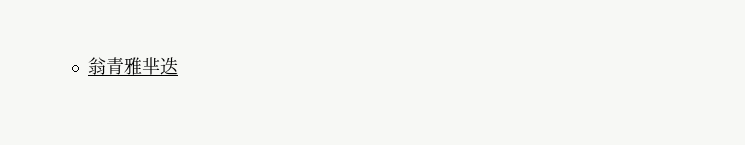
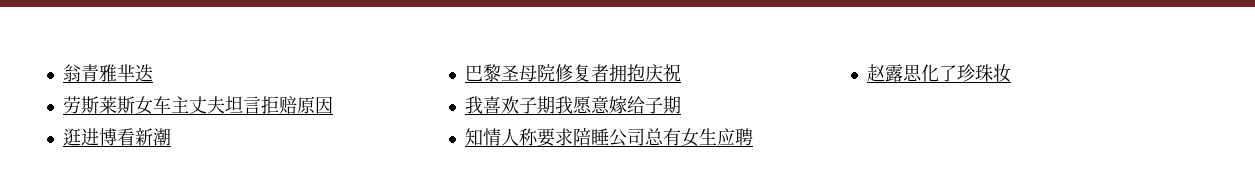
(178, 66) none -> [62,96,333,115] [62,128,171,146] [464,64,681,82] [464,96,681,114] [464,128,753,147] [866,64,1011,83] // 劳斯莱斯女车主丈夫坦言拒赔原因 // 逛进博看新潮 // 巴黎圣母院修复者拥抱庆祝 // 我喜欢子期我愿意嫁给子期 // 知情人称要求陪睡公司总有女生应聘 // 赵露思化了珍珠妆

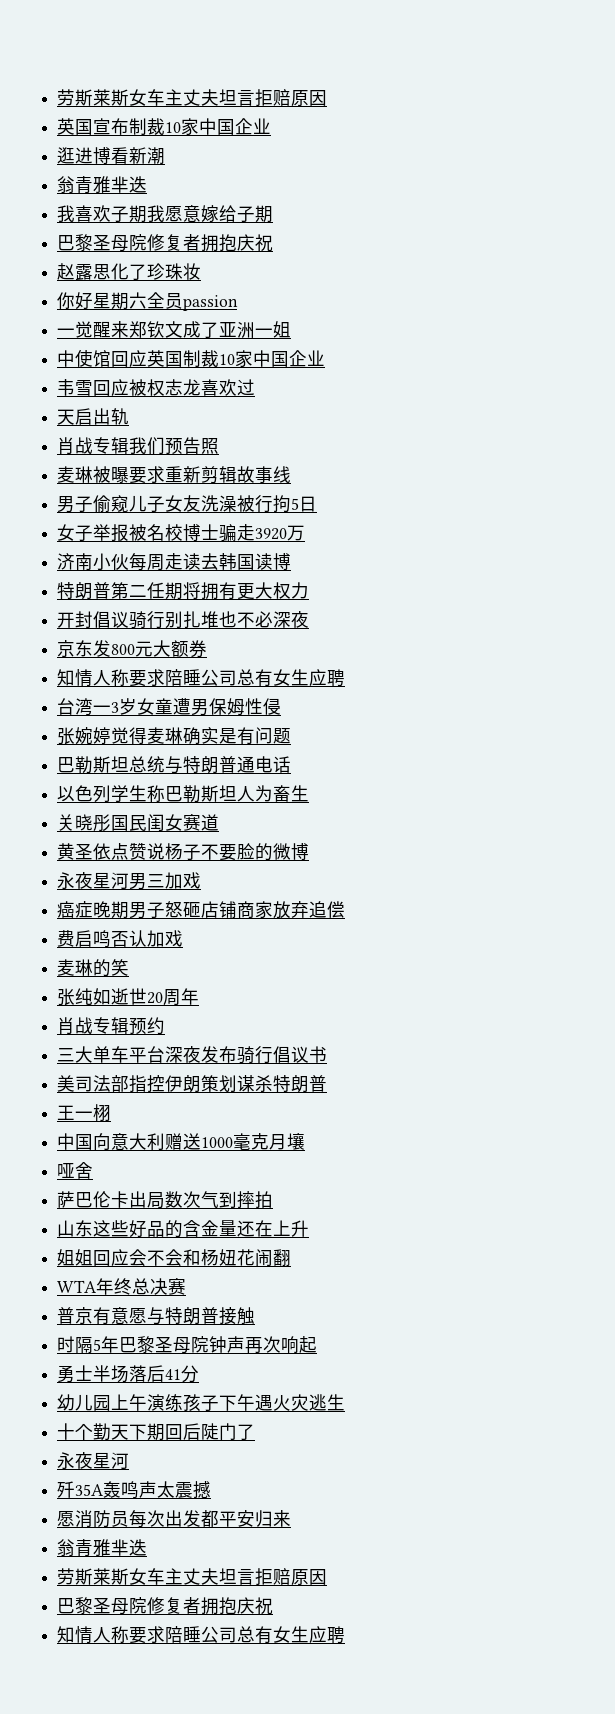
(62, 73) none -> [57,89,328,107] [57,118,272,136] [57,147,166,165] [57,176,148,194] [57,205,274,223] [57,234,274,252] [57,263,202,280] [57,292,239,311] [57,321,292,338] [57,349,326,368] [57,379,256,396] [57,408,130,425] [57,437,220,455] [57,466,292,484] [57,495,318,513] [57,524,306,542] [57,553,292,571] [57,582,310,600] [57,611,310,629] [57,640,208,658] [57,669,346,687] [57,698,282,716] [57,727,292,745] [57,756,292,774] [57,785,310,803] [57,813,220,832] [57,843,310,861] [57,872,202,890] [57,901,346,919] [57,930,184,948] [57,959,130,977] [57,988,200,1006] [57,1017,166,1035] [57,1046,328,1064] [57,1075,328,1093] [57,1104,112,1121] [57,1133,306,1150] [57,1162,94,1179] [57,1191,274,1209] [57,1220,310,1238] [57,1249,292,1267] [57,1277,187,1295] [57,1307,256,1325] [57,1336,318,1354] [57,1365,200,1383] [57,1394,346,1412] [57,1423,256,1441] [57,1452,130,1469] [57,1480,212,1499] [57,1510,292,1528] 劳斯莱斯女车主丈夫坦言拒赔原因 // 英国宣布制裁10家中国企业 // 逛进博看新潮 // 翁青雅芈迭 // 我喜欢子期我愿意嫁给子期 // 巴黎圣母院修复者拥抱庆祝 // 赵露思化了珍珠妆 // 你好星期六全员passion // 一觉醒来郑钦文成了亚洲一姐 // 中使馆回应英国制裁10家中国企业 // 韦雪回应被权志龙喜欢过 // 天启出轨 // 肖战专辑我们预告照 // 麦琳被曝要求重新剪辑故事线 // 男子偷窥儿子女友洗澡被行拘5日 // 女子举报被名校博士骗走3920万 // 济南小伙每周走读去韩国读博 // 特朗普第二任期将拥有更大权力 // 开封倡议骑行别扎堆也不必深夜 // 京东发800元大额券 // 知情人称要求陪睡公司总有女生应聘 // 台湾一3岁女童遭男保姆性侵 // 张婉婷觉得麦琳确实是有问题 // 巴勒斯坦总统与特朗普通电话 // 以色列学生称巴勒斯坦人为畜生 // 关晓彤国民闺女赛道 // 黄圣依点赞说杨子不要脸的微博 // 永夜星河男三加戏 // 癌症晚期男子怒砸店铺商家放弃追偿 // 费启鸣否认加戏 // 麦琳的笑 // 张纯如逝世20周年 // 肖战专辑预约 // 三大单车平台深夜发布骑行倡议书 // 美司法部指控伊朗策划谋杀特朗普 // 王一栩 // 中国向意大利赠送1000毫克月壤 // 哑舍 // 萨巴伦卡出局数次气到摔拍 // 山东这些好品的含金量还在上升 // 姐姐回应会不会和杨妞花闹翻 // WTA年终总决赛 // 普京有意愿与特朗普接触 // 时隔5年巴黎圣母院钟声再次响起 // 勇士半场落后41分 // 幼儿园上午演练孩子下午遇火灾逃生 // 十个勤天下期回后陡门了 // 永夜星河 // 歼35A轰鸣声太震撼 // 愿消防员每次出发都平安归来 //
[62,128,171,146] [464,64,681,82] [464,96,681,114] [464,128,753,147] [866,64,1011,83] // 逛进博看新潮 // 巴黎圣母院修复者拥抱庆祝 // 我喜欢子期我愿意嫁给子期 // 知情人称要求陪睡公司总有女生应聘 // 赵露思化了珍珠妆 -> [57,1597,274,1615] [57,1626,346,1644] // 巴黎圣母院修复者拥抱庆祝 // 知情人称要求陪睡公司总有女生应聘

